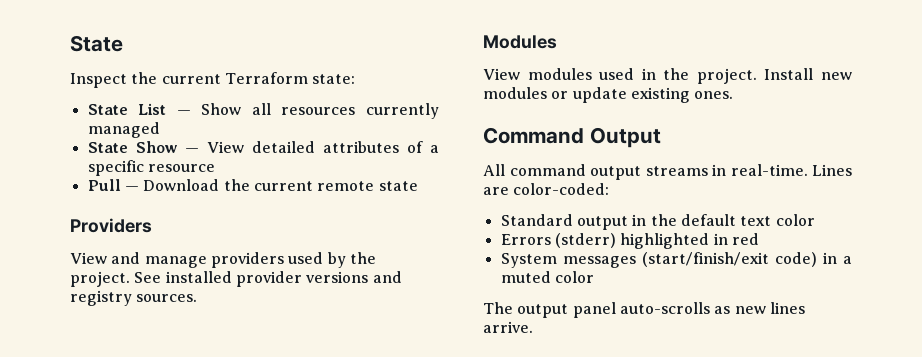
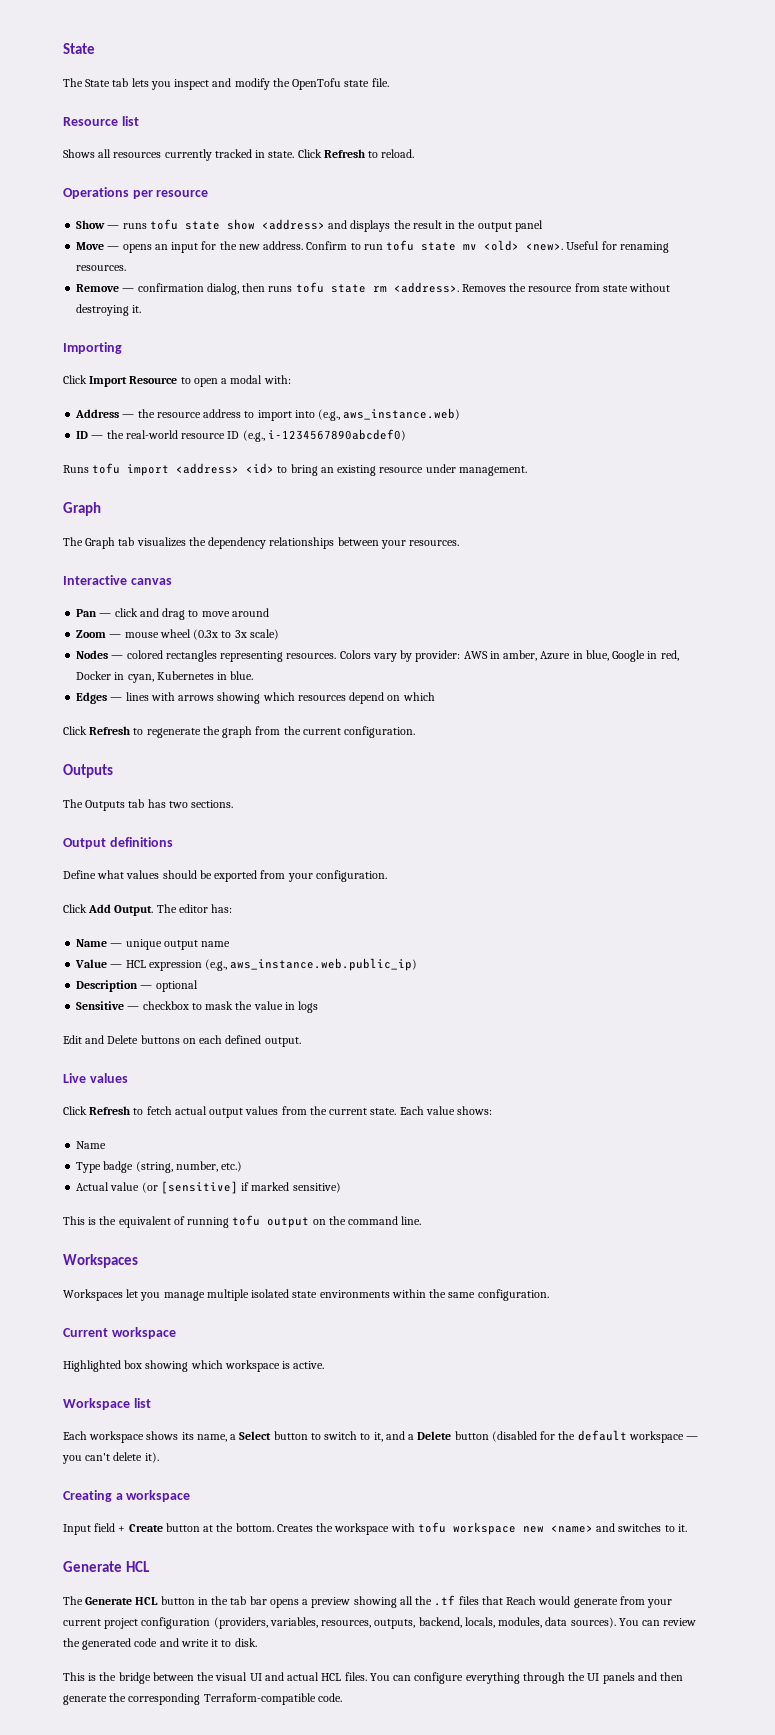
[70,72,356,88] [87,103,439,119] [87,122,160,138] [87,141,439,153] [87,160,215,176] [87,179,418,191] [70,218,152,233] [70,252,376,268] [70,271,402,287] [70,290,198,306] [483,35,557,49] [483,68,852,84] [483,87,734,103] [483,127,661,148] [483,164,852,180] [483,183,610,195] [500,214,815,230] [500,233,759,249] [500,252,852,268] [500,271,594,283] [483,302,805,318] [483,321,533,333] Inspect the current Terraform state: // State List — Show all resources currently managed // State Show — View detailed attributes of a specific resource // Pull — Download the current remote state // Providers // View and manage providers used by the project. See installed provider versions and registry sources. // Modules // View modules used in the project. Install new modules or update existing ones. // Command Output // All command output streams in real-time. Lines are color-coded: // Standard output in the default text color // Errors (stderr) highlighted in red // System messages (start/finish/exit code) in a muted color // The output panel auto-scrolls as new lines arrive. -> [63,78,389,90] [63,116,139,126] [63,149,415,161] [63,187,209,199] [76,219,543,232] [76,240,669,253] [76,265,127,271] [76,282,671,295] [76,304,142,316] [63,342,122,354] [63,375,291,387] [75,408,461,421] [76,429,406,442] [63,463,527,476] [63,502,101,516] [63,537,460,549] [63,575,172,585] [76,608,269,620] [76,629,279,640] [76,650,679,662] [76,671,254,683] [76,692,435,704] [63,726,416,738] [63,764,113,778] [63,799,234,811] [63,837,173,849] [63,870,387,882] [63,904,233,916] [76,939,231,950] [75,958,418,971] [76,980,198,992] [76,1001,319,1013] [63,1035,301,1047] [63,1073,128,1083] [63,1106,493,1118] [76,1141,107,1149] [76,1161,243,1173] [76,1181,341,1194] [63,1215,422,1228] [63,1254,138,1268] [63,1289,549,1301] [63,1327,176,1339] [63,1360,325,1372] [63,1398,151,1410] [63,1430,699,1443] [62,1452,159,1464] [63,1490,191,1502] [63,1522,687,1535] [63,1561,150,1572] [63,1595,673,1608] [63,1617,697,1629] [63,1638,257,1650] [63,1672,684,1684] [63,1693,342,1705] The State tab lets you inspect and modify the OpenTofu state file. // Resource list // Shows all resources currently tracked in state. Click Refresh to reload. // Operations per resource // Show — runs tofu state show <address> and displays the result in the output panel // Move — opens an input for the new address. Confirm to run tofu state mv <old> <new>. Useful for renaming resources. // Remove — confirmation dialog, then runs tofu state rm <address>. Removes the resource from state without destroying it. // Importing // Click Import Resource to open a modal with: // Address — the resource address to import into (e.g., aws_instance.web) // ID — the real-world resource ID (e.g., i-1234567890abcdef0) // Runs tofu import <address> <id> to bring an existing resource under management. // Graph // The Graph tab visualizes the dependency relationships between your resources. // Interactive canvas // Pan — click and drag to move around // Zoom — mouse wheel (0.3x to 3x scale) // Nodes — colored rectangles representing resources. Colors vary by provider: AWS in amber, Azure in blue, Google in red, Docker in cyan, Kubernetes in blue. // Edges — lines with arrows showing which resources depend on which // Click Refresh to regenerate the graph from the current configuration. // Outputs // The Outputs tab has two sections. // Output definitions // Define what values should be exported from your configuration. // Click Add Output. The editor has: // Name — unique output name // Value — HCL expression (e.g., aws_instance.web.public_ip) // Description — optional // Sensitive — checkbox to mask the value in logs // Edit and Delete buttons on each defined output. // Live values // Click Refresh to fetch actual output values from the current state. Each value shows: // Name // Type badge (string, number, etc.) // Actual value (or [sensitive] if marked sensitive) // This is the equivalent of running tofu output on the command line. // Workspaces // Workspaces let you manage multiple isolated state environments within the same configuration. // Current workspace // Highlighted box showing which workspace is active. // Workspace list // Each workspace shows its name, a Select button to switch to it, and a Delete button (disabled for the default workspace — you can't delete it). // Creating a workspace // Input field + Create button at the bottom. Creates the workspace with tofu workspace new <name> and switches to it. // Generate HCL // The Generate HCL button in the tab bar opens a preview showing all the .tf files that Reach would generate from your current project configuration (providers, variables, resources, outputs, backend, locals, modules, data sources). You can review the generated code and write it to disk. // This is the bridge between the visual UI and actual HCL files. You can configure everything through the UI panels and then generate the corresponding Terraform-compatible code.

